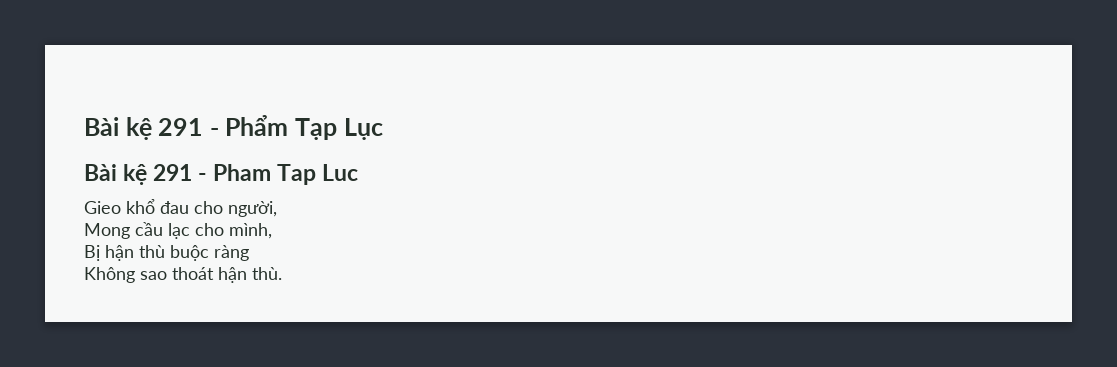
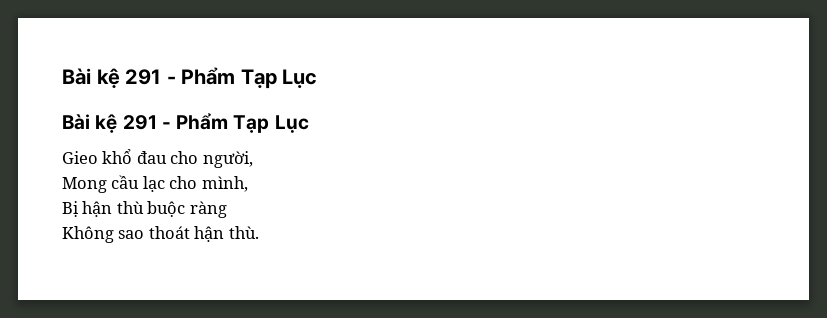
[213,164,359,185] Pham Tap Luc -> [176,113,309,133] Phẩm Tạp Lục

